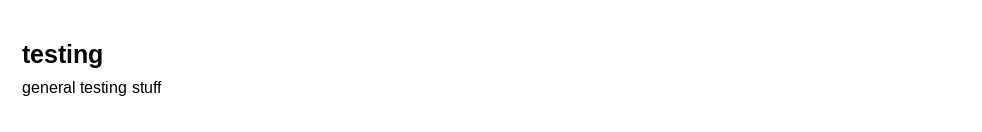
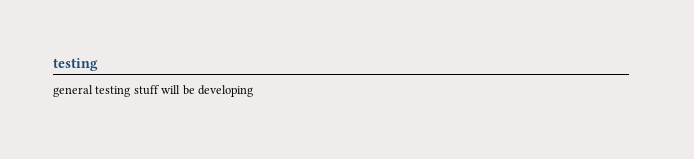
(162, 87) none -> [161,85,253,97] will be developing

